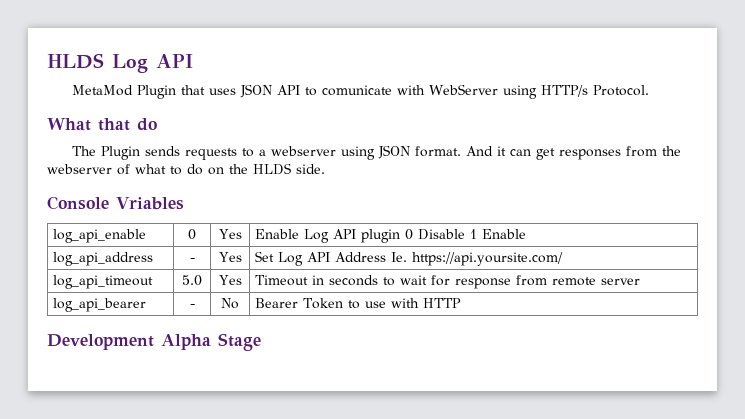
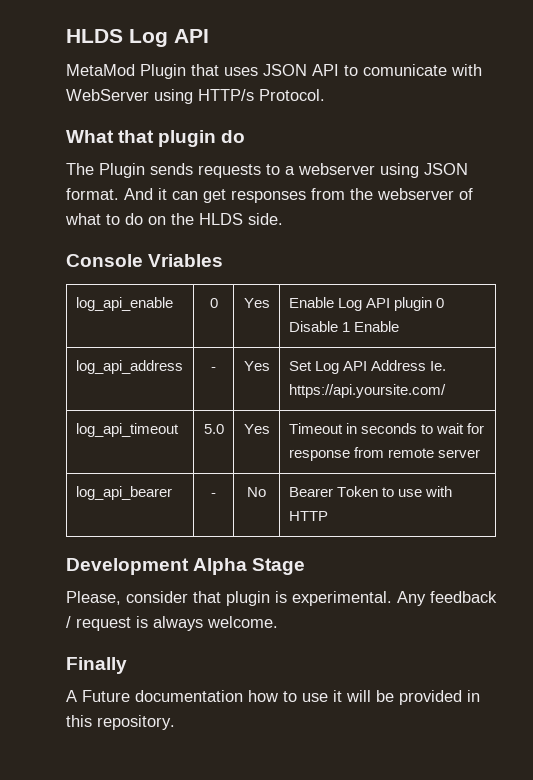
(130, 124) none -> [158,130,217,147] plugin
(261, 342) none -> [66,591,497,606] [66,616,278,631] [66,657,127,674] [66,690,480,705] [66,715,175,730] // Please, consider that plugin is experimental. Any feedback / request is always welcome. // Finally // A Future documentation how to use it will be provided in this repository.

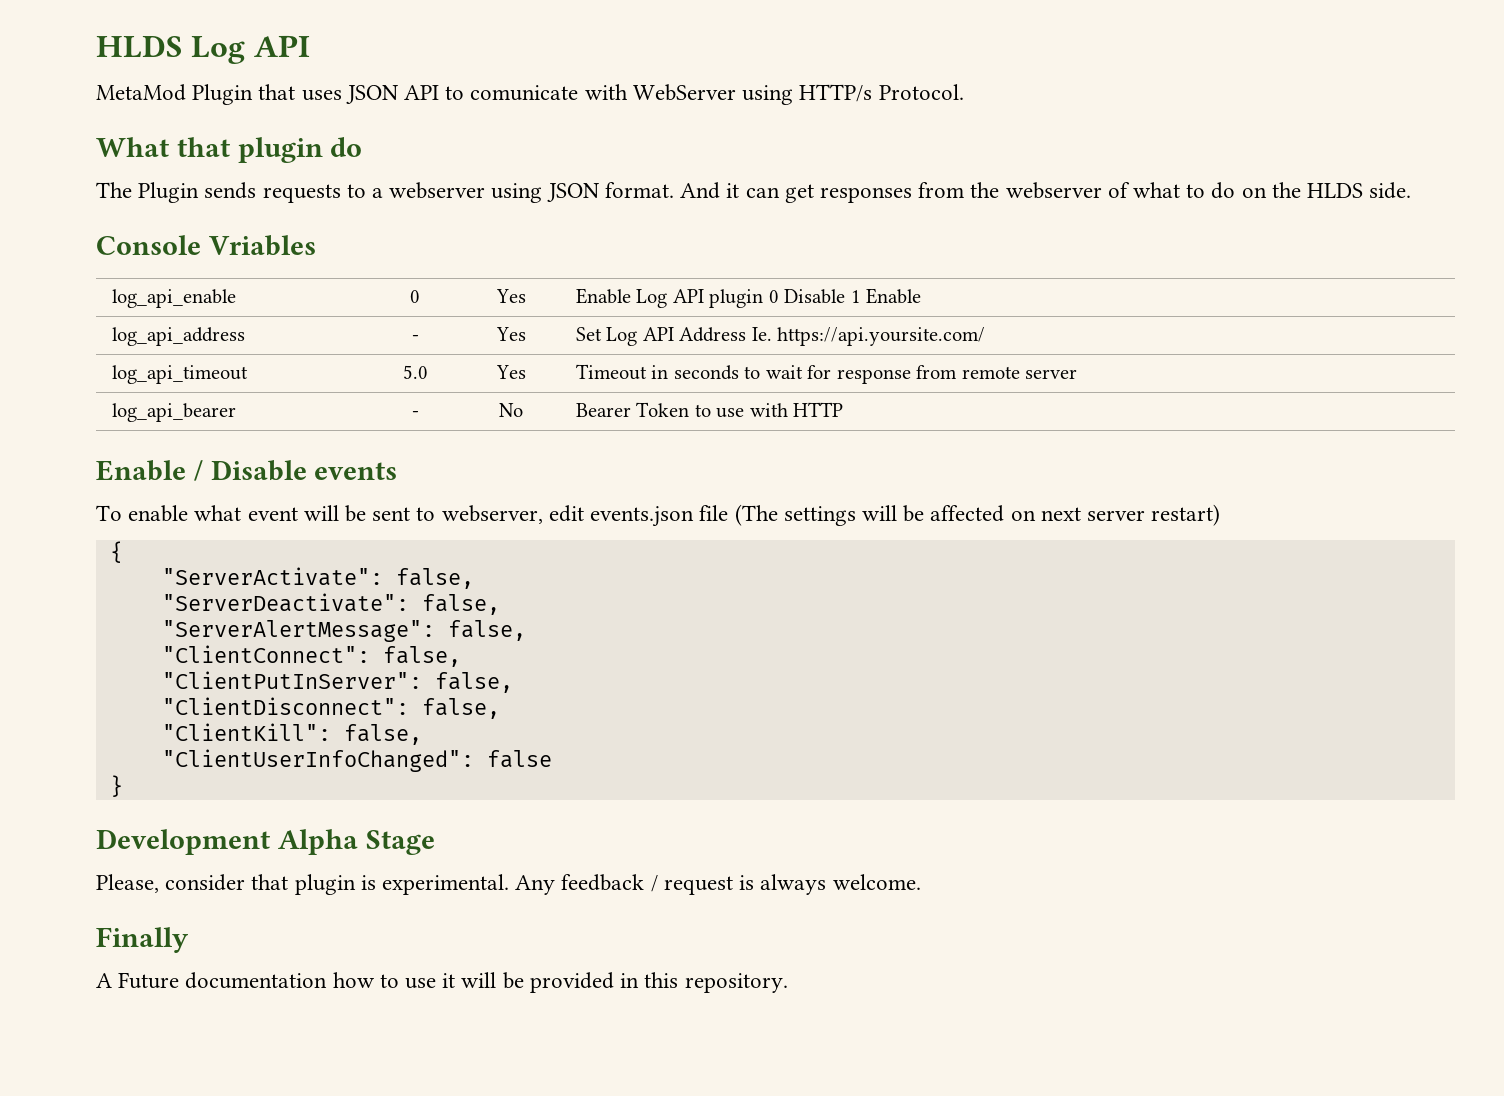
(328, 516) none -> [96,460,398,481] [96,504,1221,527] [109,541,123,563] [161,567,474,589] [161,593,500,615] [161,620,526,642] [161,645,461,667] [161,671,513,693] [161,697,500,719] [161,723,422,745] [161,749,552,772] [109,775,123,797] // Enable / Disable events // To enable what event will be sent to webserver, edit events.json file (The settings will be affected on next server restart) // { // "ServerActivate": false, // "ServerDeactivate": false, // "ServerAlertMessage": false, // "ClientConnect": false, // "ClientPutInServer": false, // "ClientDisconnect": false, // "ClientKill": false, // "ClientUserInfoChanged": false // }

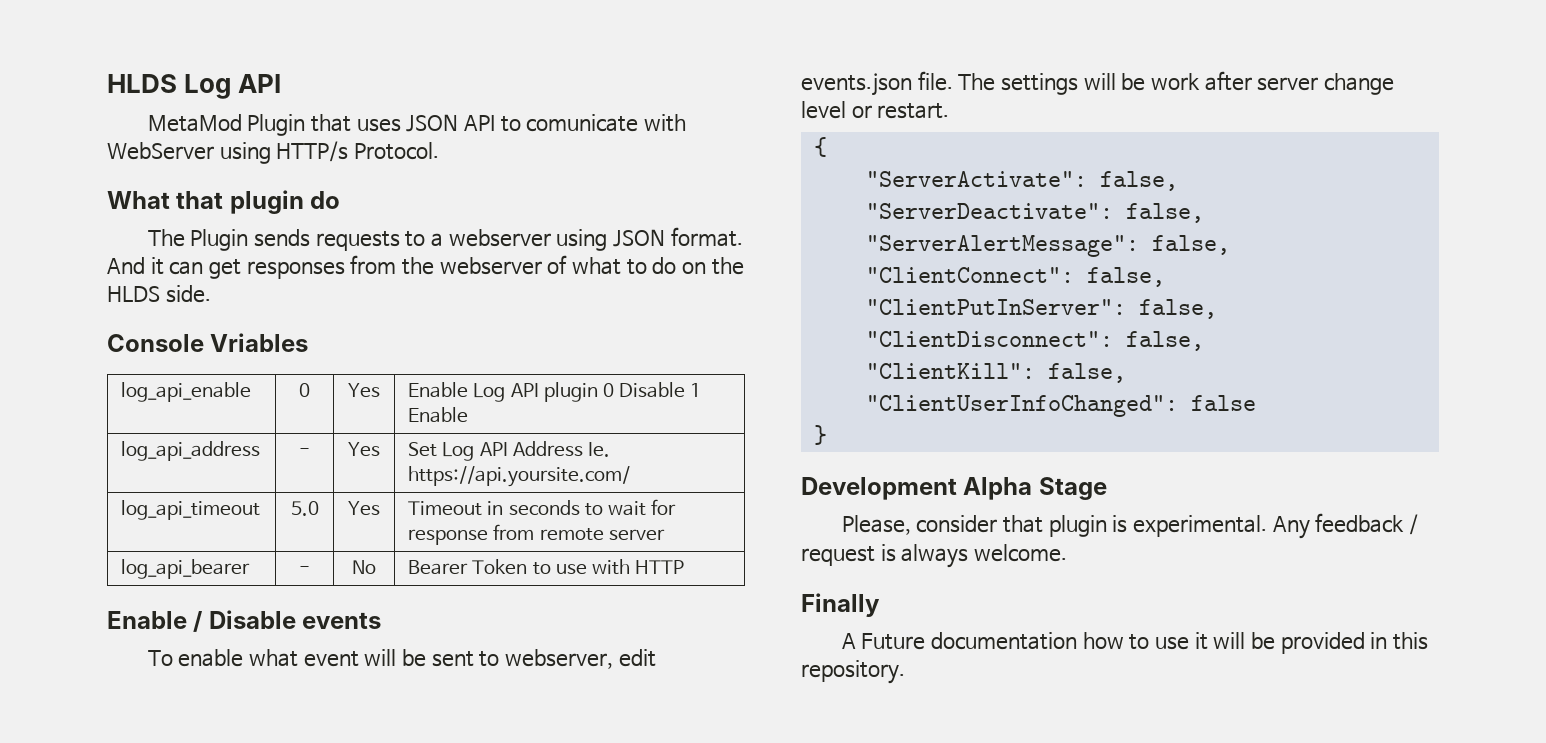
[699,504,778,526] file (The -> [917,71,996,91] file. The
[930,504,1221,526] affected on next server restart) -> [1151,71,1395,95] [801,101,950,119] work after server change level or restart.

